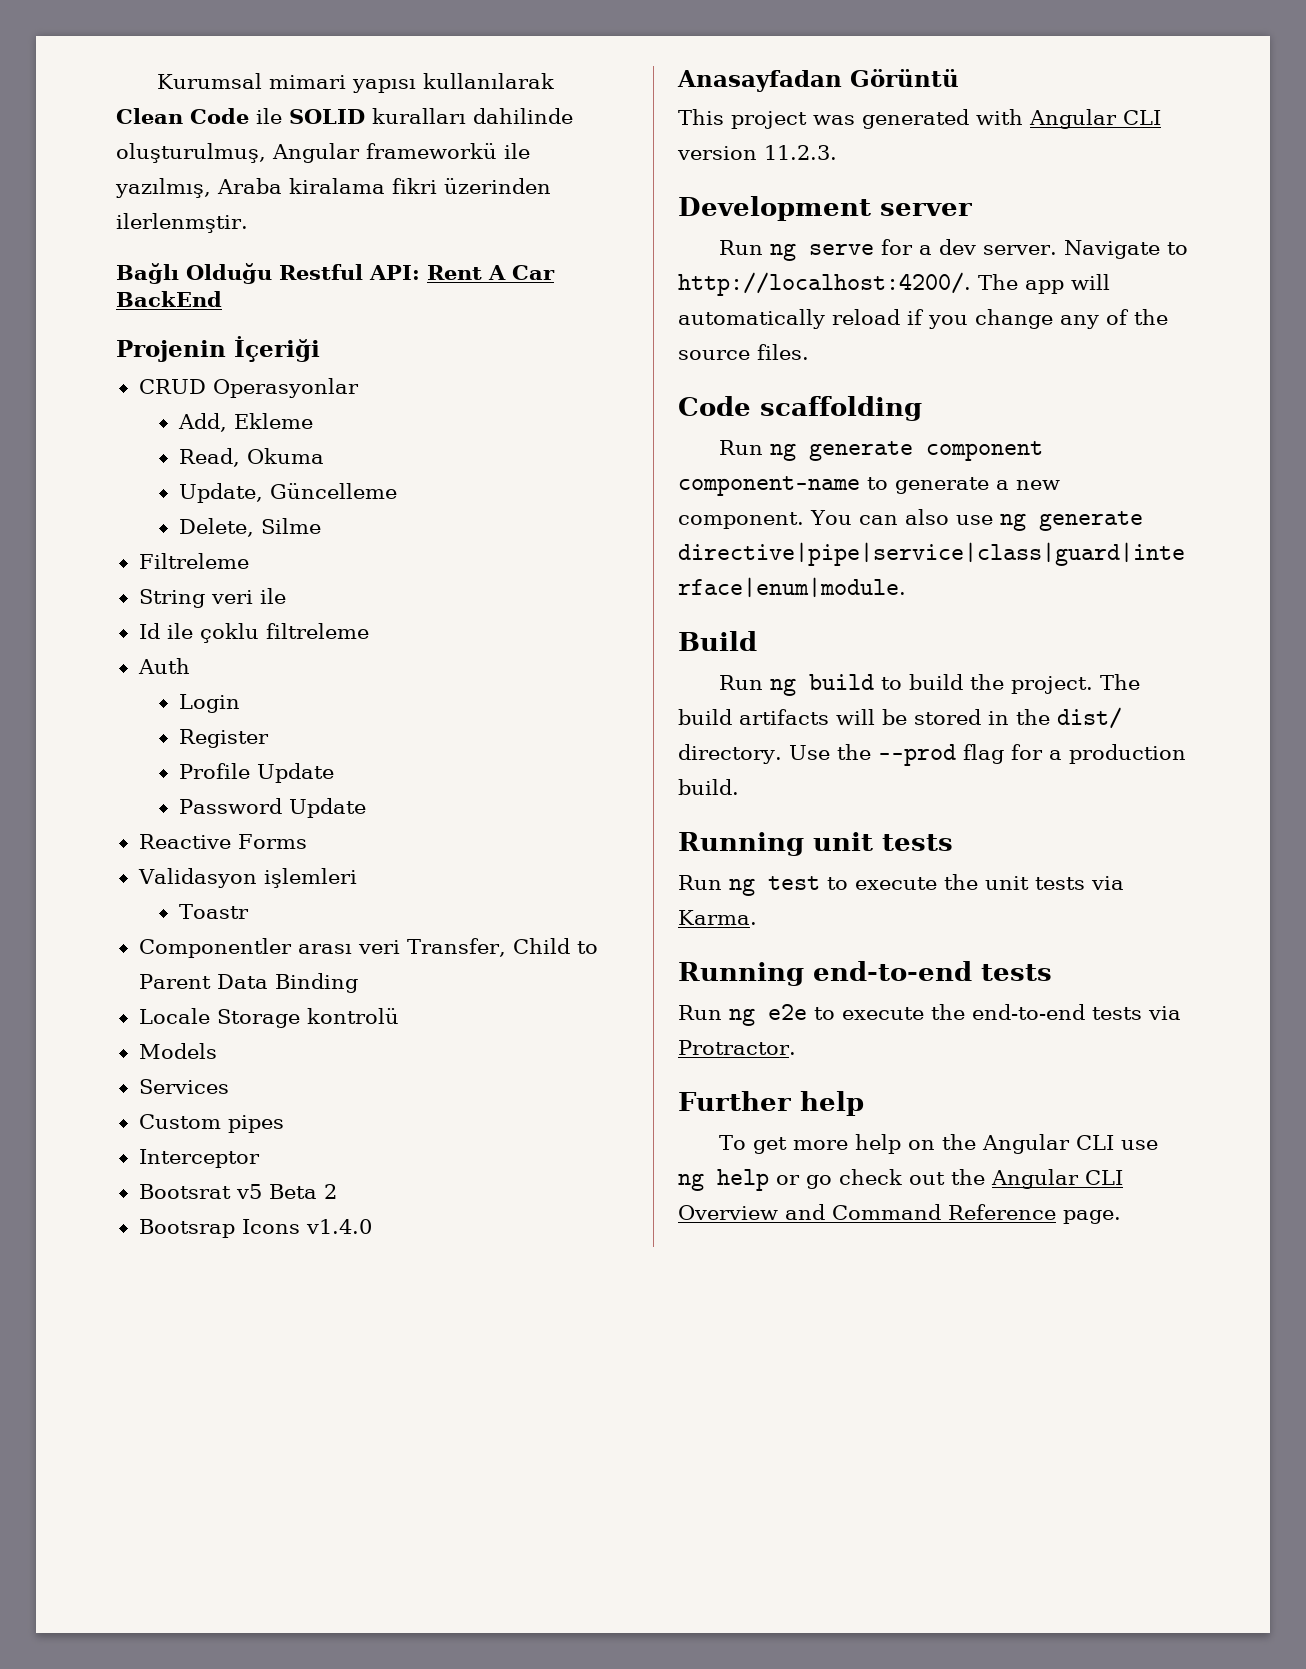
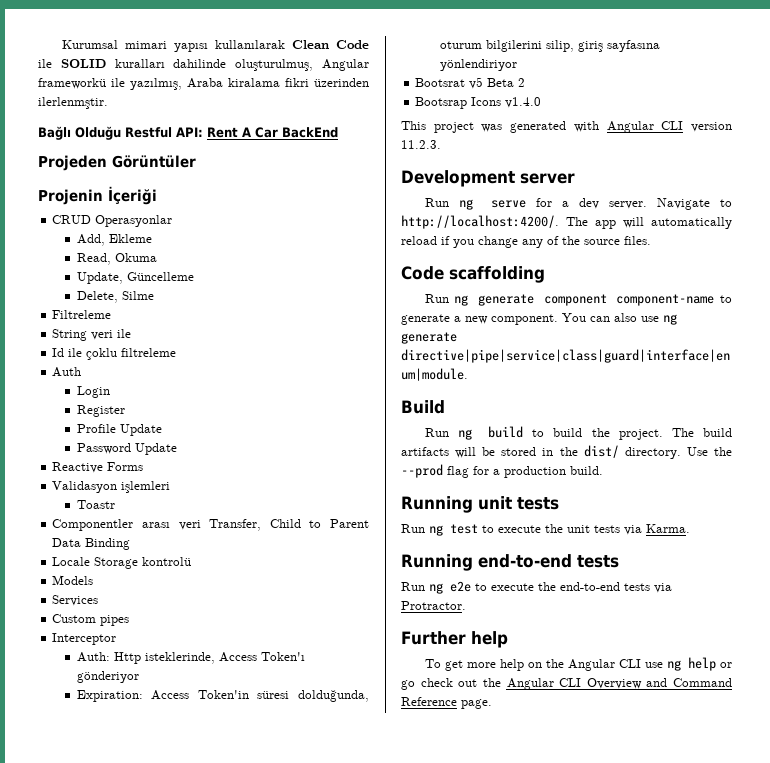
(222, 299) none -> [38,155,196,171] // Projeden Görüntüler
(260, 1158) none -> [76,652,305,664] [76,671,139,683] [76,690,369,702] [439,40,660,52] [439,59,517,71] // Auth: Http isteklerinde, Access Token'ı gönderiyor // Expiration: Access Token'in süresi dolduğunda, oturum bilgilerini silip, giriş sayfasına yönlendiriyor
[677,69,959,92] // Anasayfadan Görüntü -> (542, 102) none

